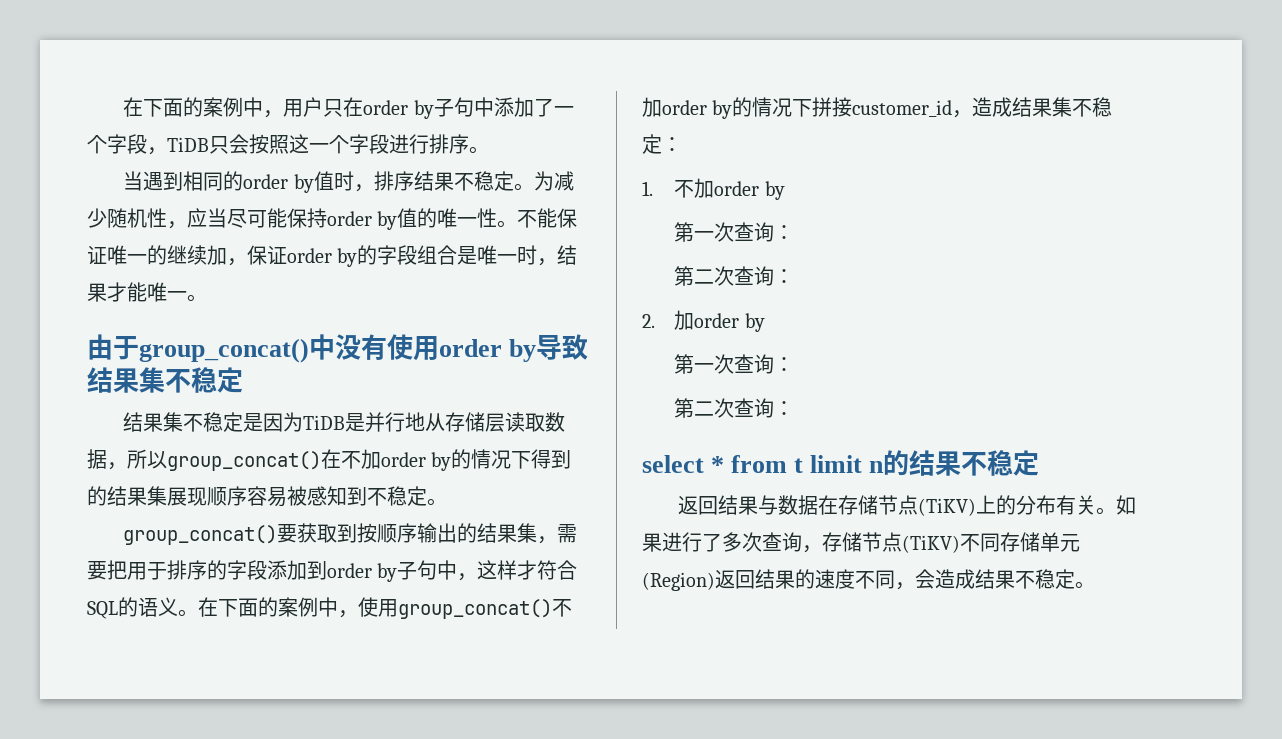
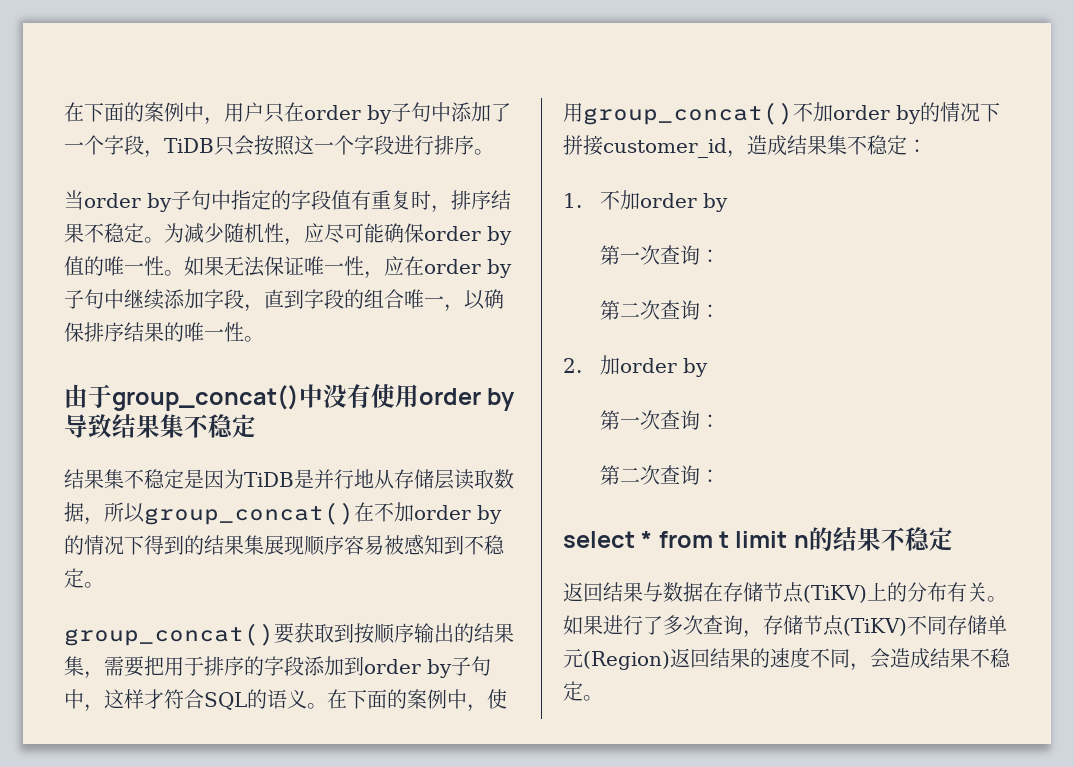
[143,171,334,193] 遇到相同的order by值 -> [84,190,411,212] order by子句中指定的字段值有重复
[207,208,327,228] 当尽可能保持 -> [324,223,424,244] 尽可能确保
[517,208,578,228] [87,245,578,267] [87,282,187,302] 不能保证唯一的继续加，保证order by的字段组合是唯一时，结果才能唯一 -> [184,256,512,279] [64,289,504,312] [64,322,244,342] 如果无法保证唯一性，应在order by子句中继续添加字段，直到字段的组合唯一，以确保排序结果的唯一性

